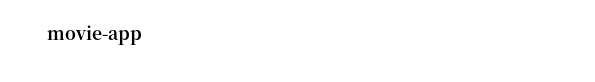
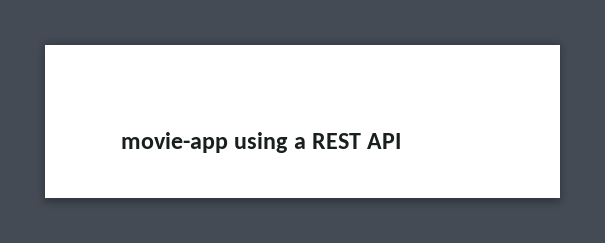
(142, 35) none -> [234,132,402,153] using a REST API

